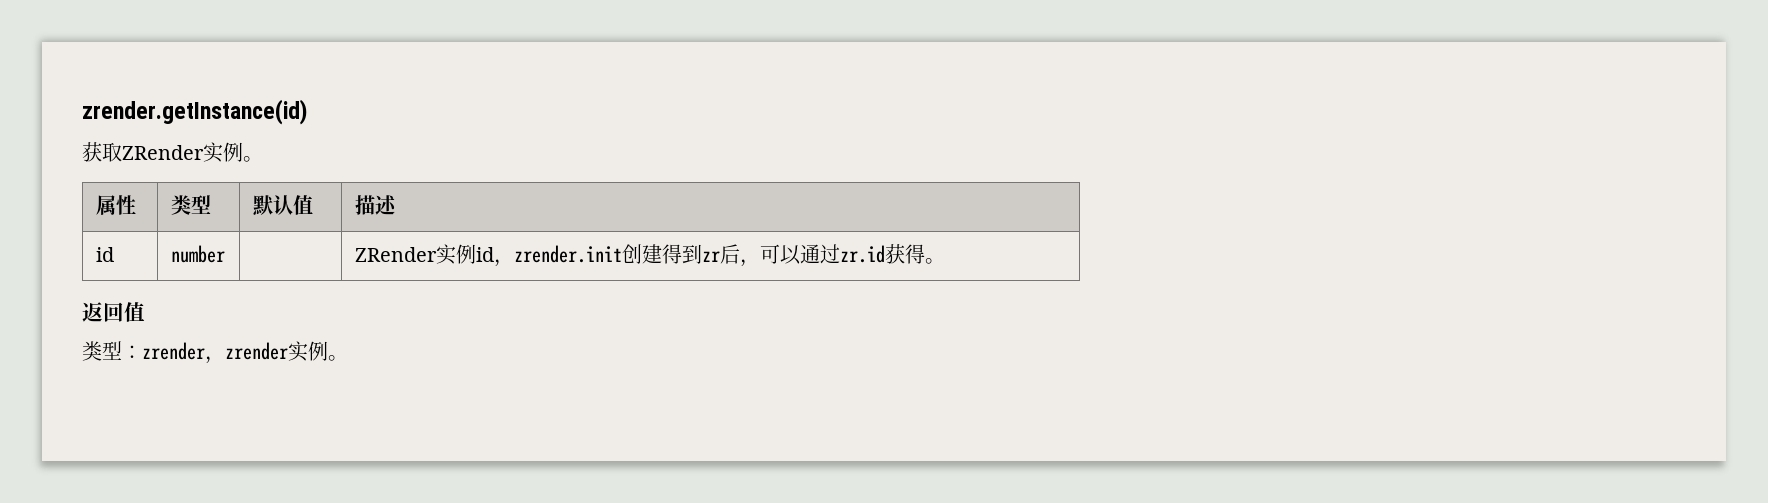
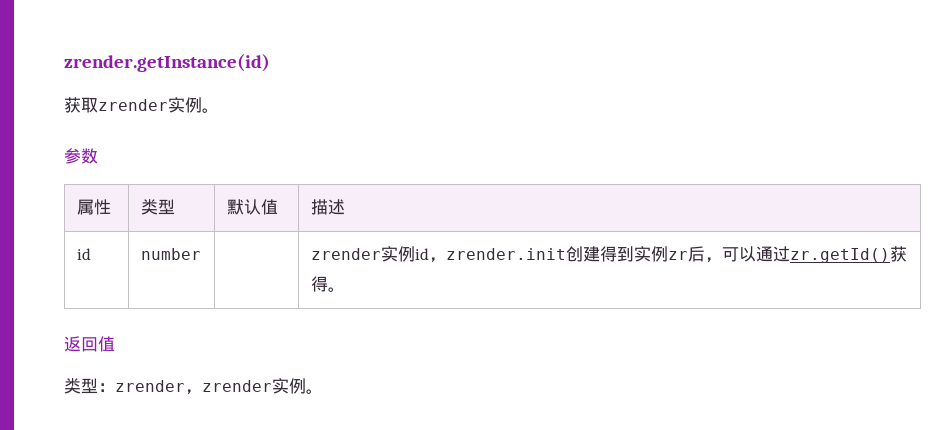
[122,142,263,163] ZRender实例。 -> [98,97,219,113] [64,148,98,164] zrender实例。 // 参数
[354,247,437,262] ZRender -> [310,248,381,260] zrender
(702, 254) none -> [633,246,668,262] 实例
[839,245,885,263] zr.id -> [789,248,890,263] zr.getId()

